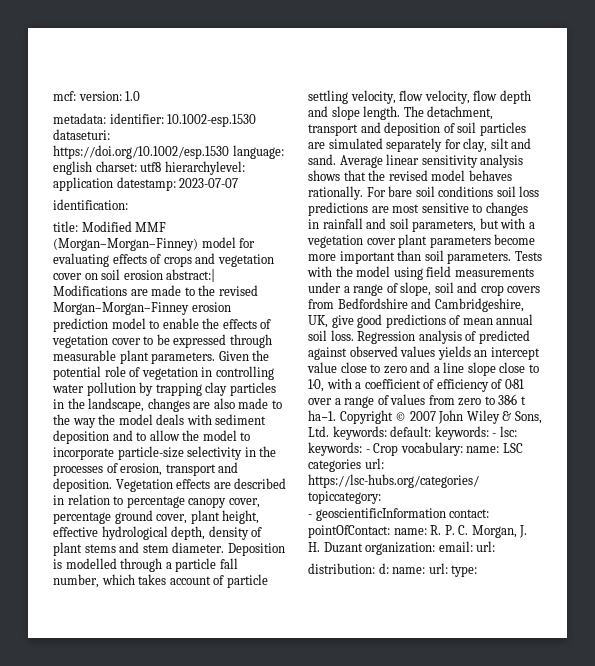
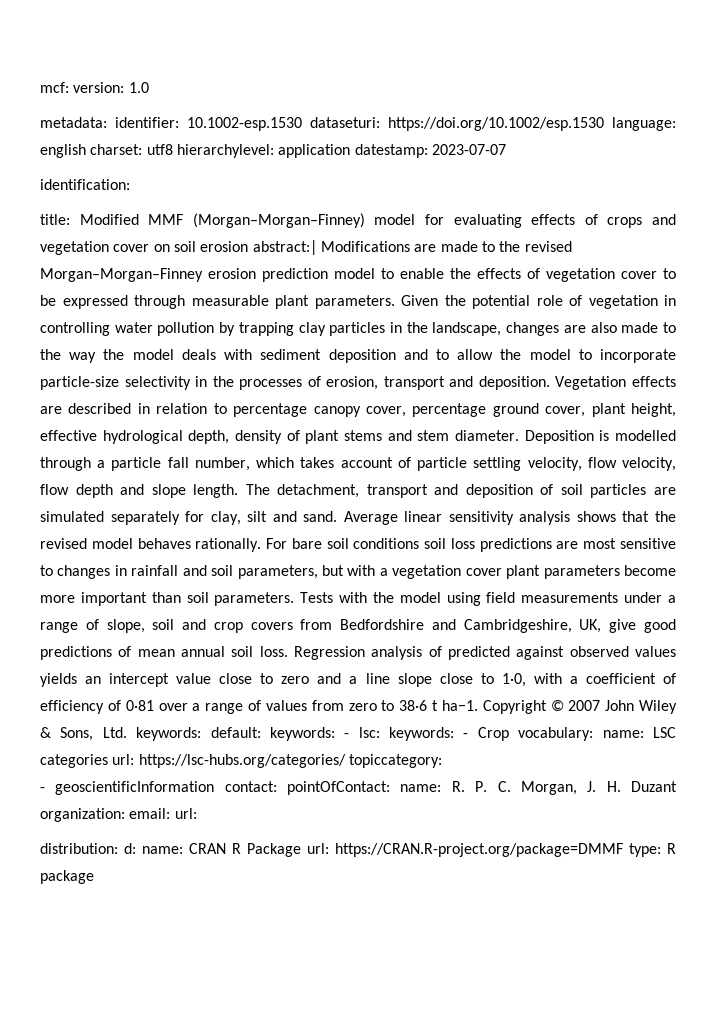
[428,563,478,577] url: type: -> [189,843,676,857] [40,870,94,884] CRAN R Package url: https://CRAN.R-project.org/package=DMMF type: R package

